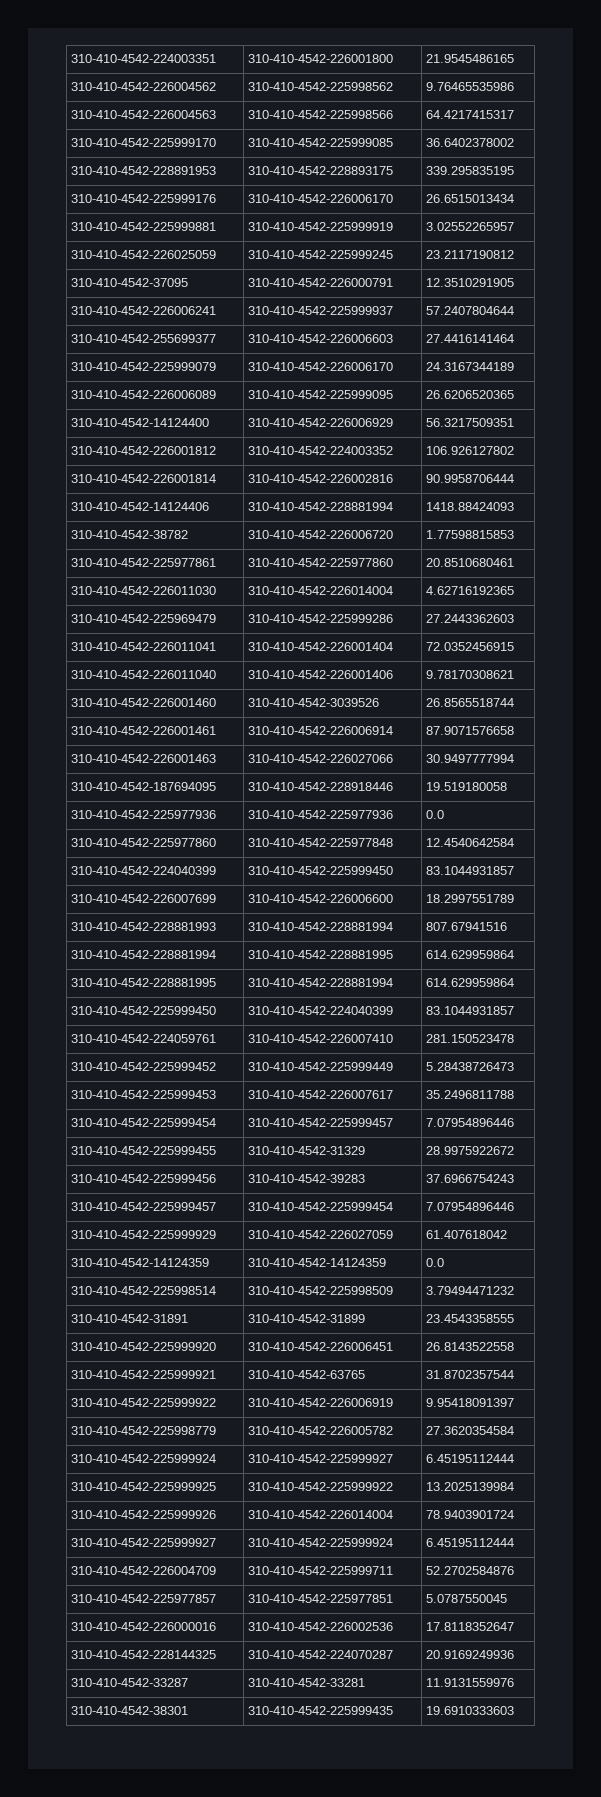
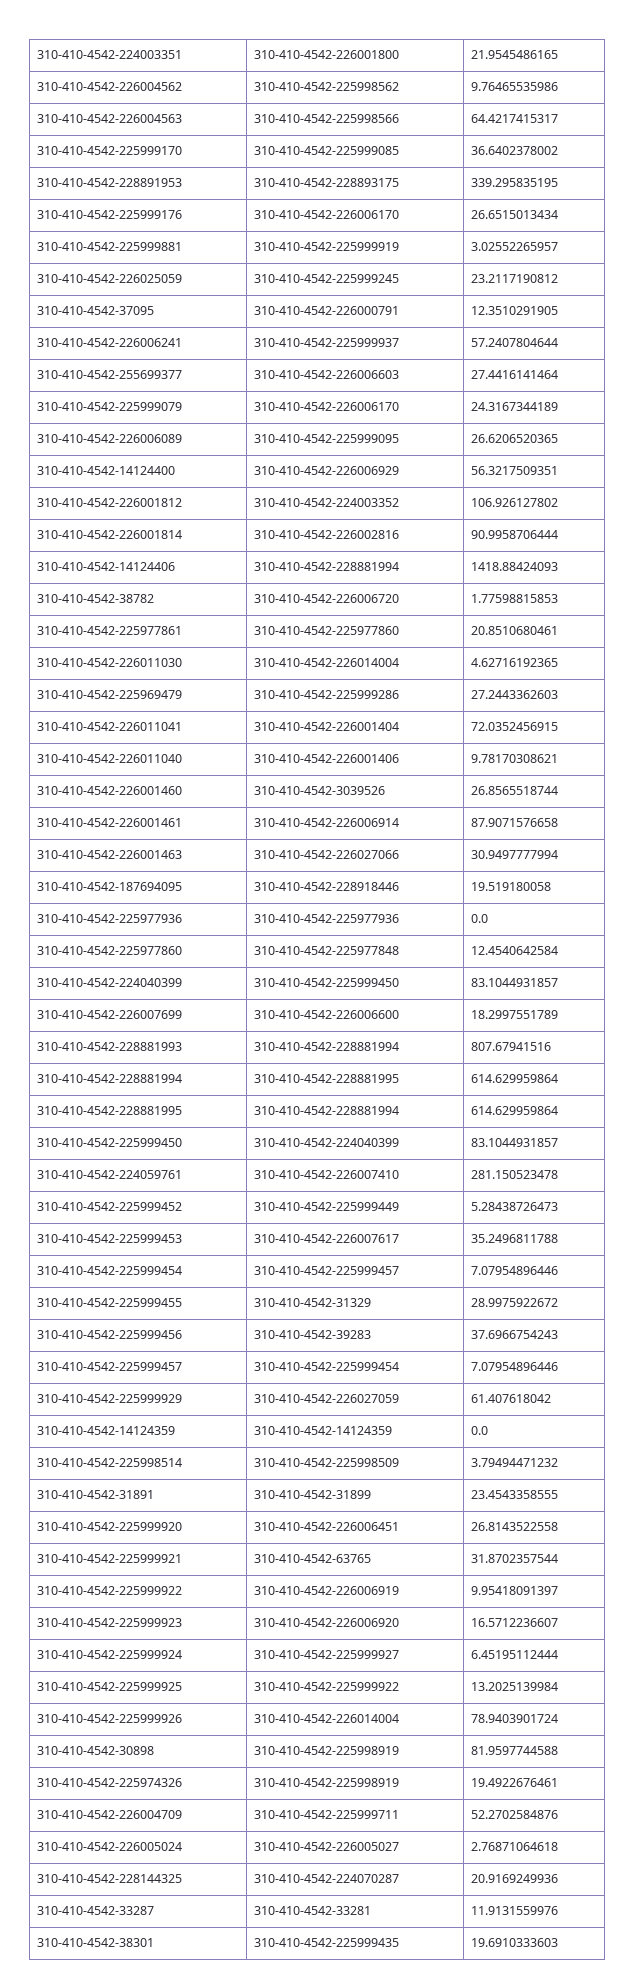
[71,1426,217,1435] [248,1426,394,1435] [426,1426,515,1435] 310-410-4542-225998779 | 310-410-4542-226005782 | 27.3620354584 -> [37,1618,183,1627] [254,1618,400,1627] [471,1618,559,1627] 310-410-4542-225999923 | 310-410-4542-226006920 | 16.5712236607
[71,1538,217,1547] [248,1538,394,1547] [426,1538,515,1547] [71,1566,217,1575] [248,1566,394,1575] [426,1566,515,1575] [71,1594,217,1603] [248,1594,394,1603] [426,1594,508,1603] [71,1622,217,1631] [248,1622,394,1631] [426,1622,515,1631] 310-410-4542-225999927 | 310-410-4542-225999924 | 6.45195112444 // 310-410-4542-226004709 | 310-410-4542-225999711 | 52.2702584876 // 310-410-4542-225977857 | 310-410-4542-225977851 | 5.0787550045 // 310-410-4542-226000016 | 310-410-4542-226002536 | 17.8118352647 -> [37,1746,155,1755] [254,1746,400,1755] [471,1746,559,1755] [37,1778,183,1787] [254,1778,400,1787] [471,1778,559,1787] [37,1810,183,1819] [254,1810,400,1819] [471,1810,559,1819] [37,1842,183,1851] [254,1842,400,1851] [471,1842,559,1851] 310-410-4542-30898 | 310-410-4542-225998919 | 81.9597744588 // 310-410-4542-225974326 | 310-410-4542-225998919 | 19.4922676461 // 310-410-4542-226004709 | 310-410-4542-225999711 | 52.2702584876 // 310-410-4542-226005024 | 310-410-4542-226005027 | 2.76871064618

